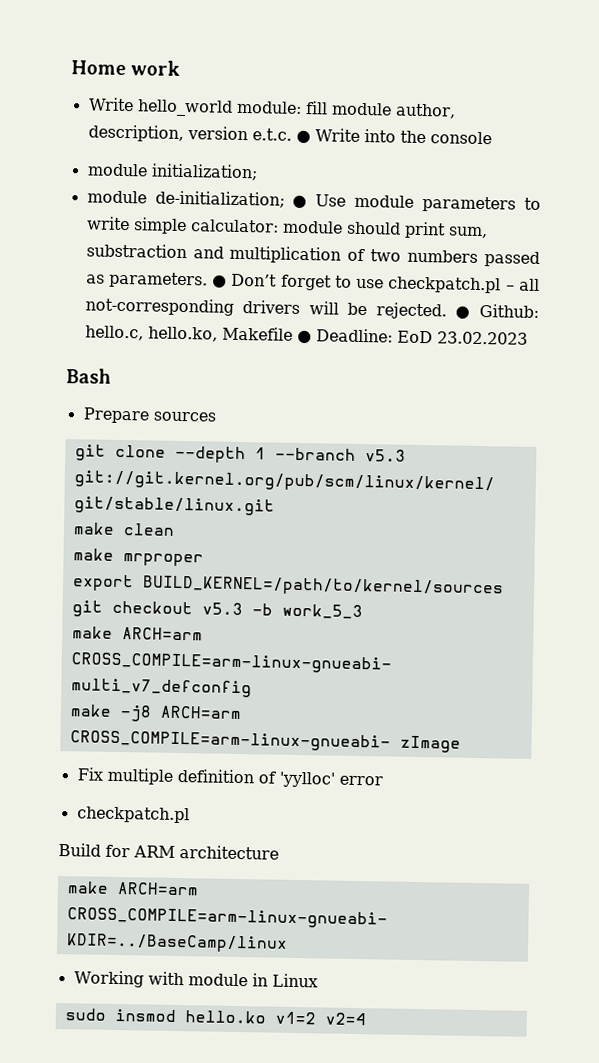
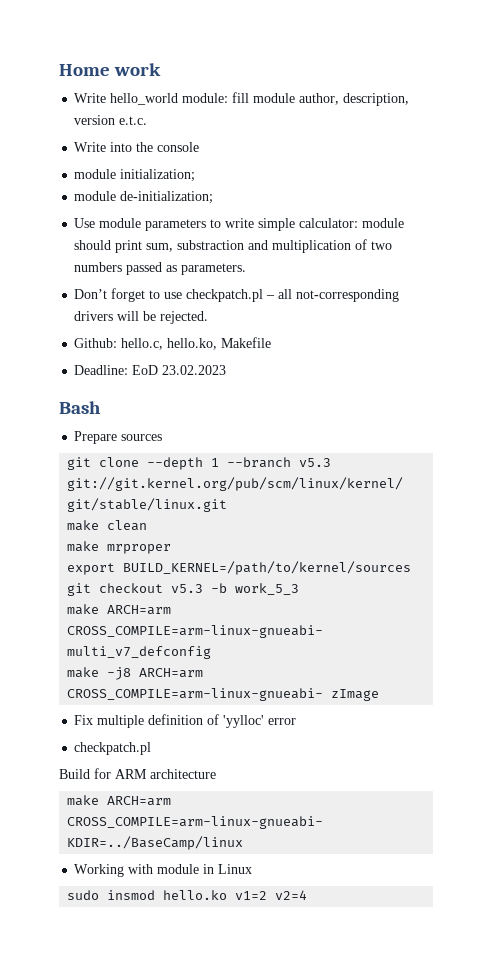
[295,129,311,144] ● -> (148, 120) //
[292,194,308,209] ● -> (214, 197) //
[212,274,228,288] ● -> (247, 269) //
[455,305,471,319] ● -> (209, 317) //
[296,329,312,344] ● -> (272, 342) //

